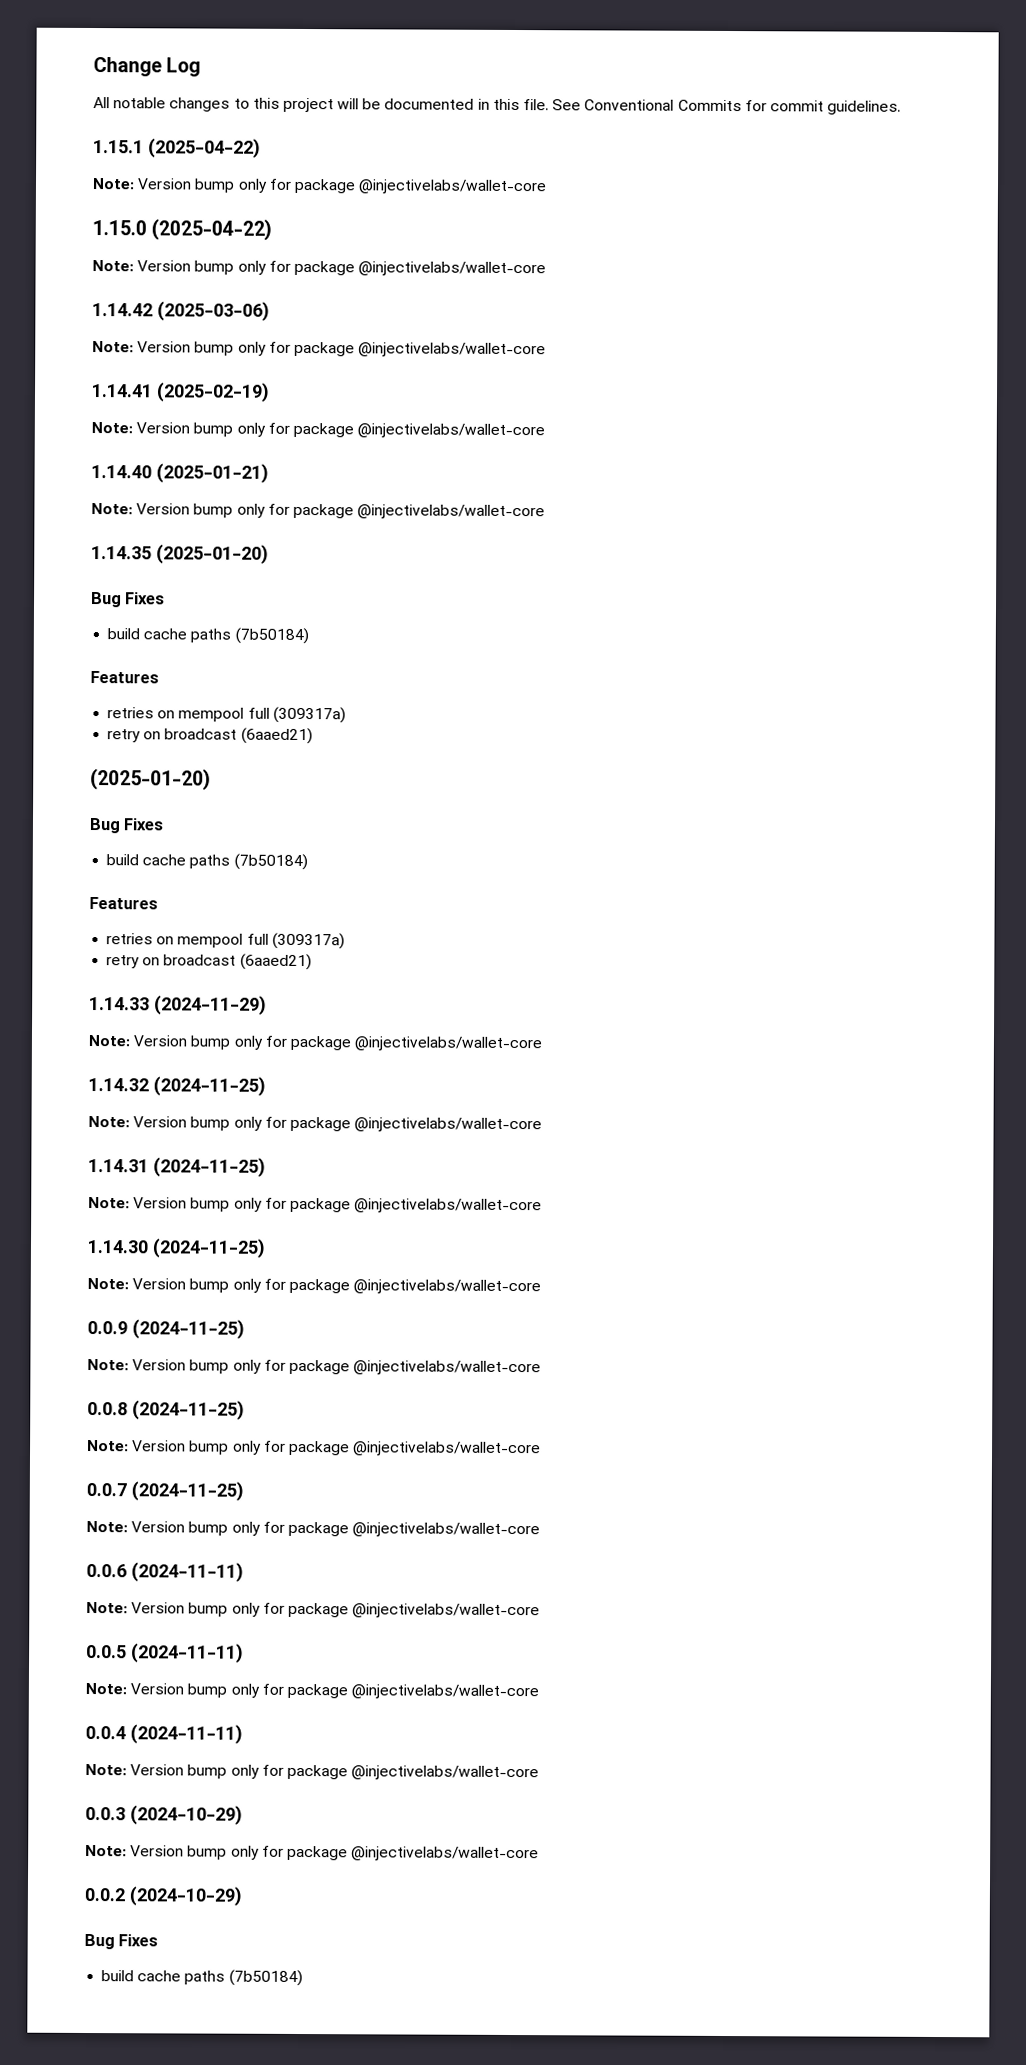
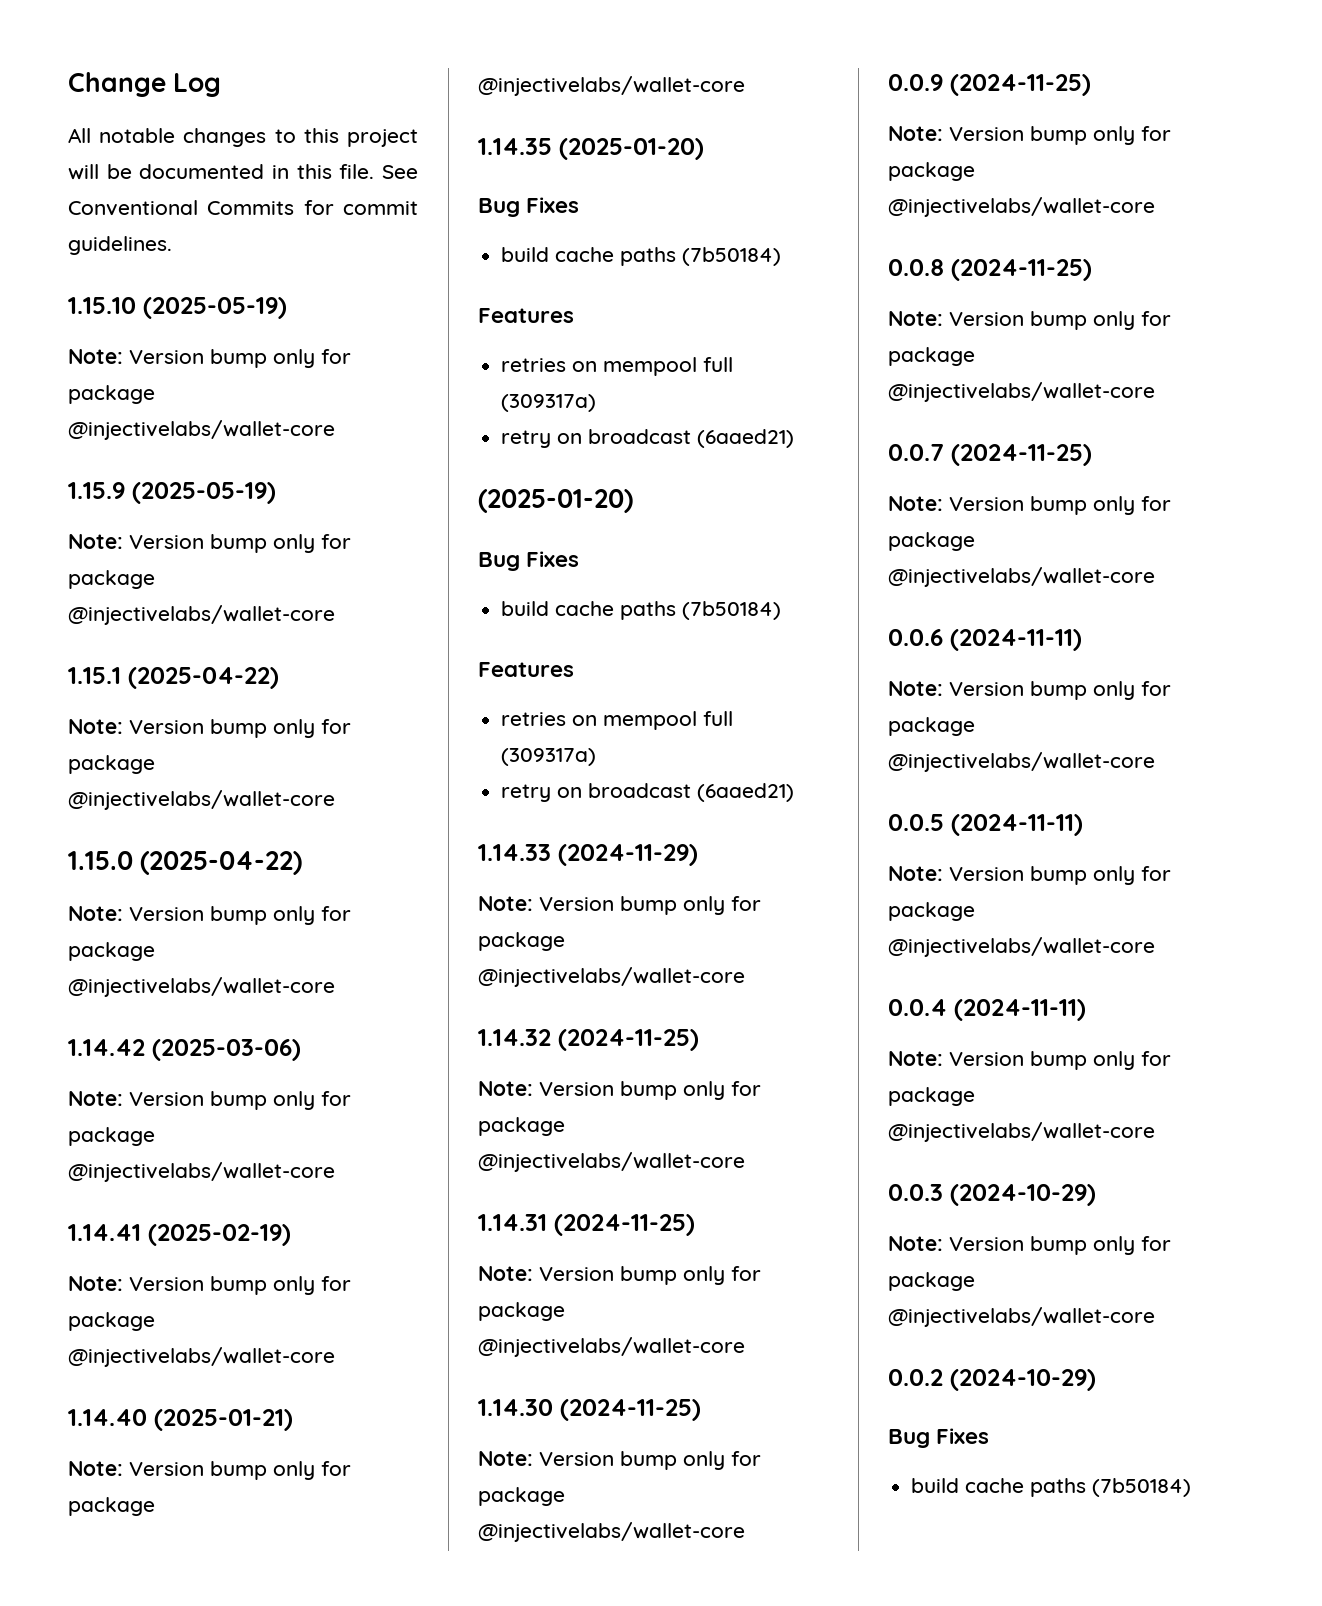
(902, 107) none -> [68,297,287,319] [68,349,351,368] [68,385,155,404] [68,420,335,440] [68,482,276,504] [68,534,351,553] [68,570,155,589] [68,605,335,625] // 1.15.10 (2025-05-19) // Note: Version bump only for package @injectivelabs/wallet-core // 1.15.9 (2025-05-19) // Note: Version bump only for package @injectivelabs/wallet-core

